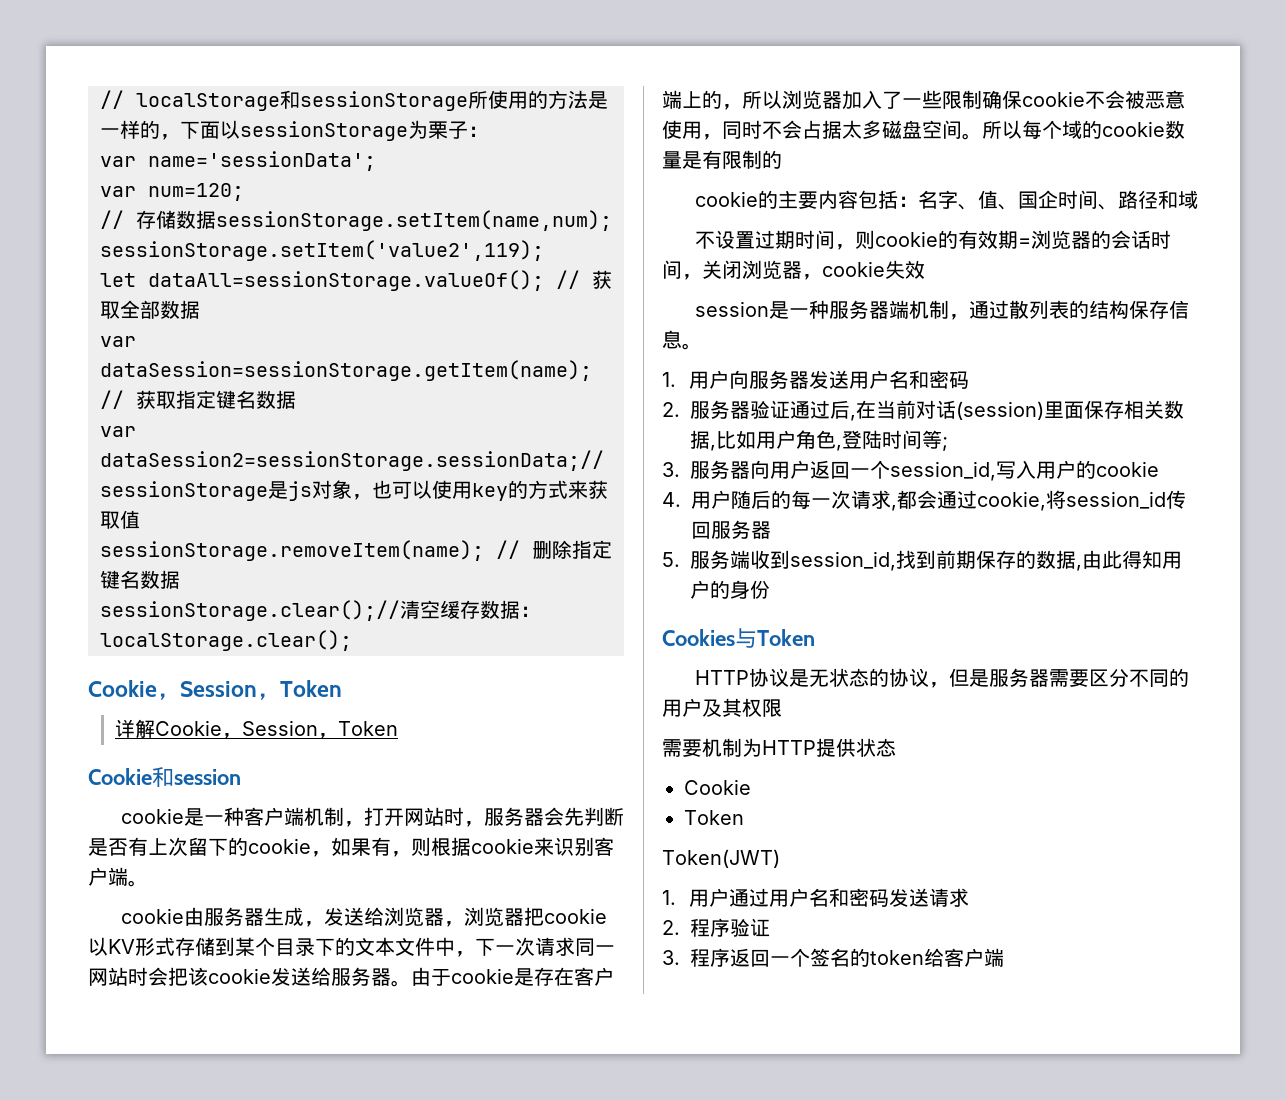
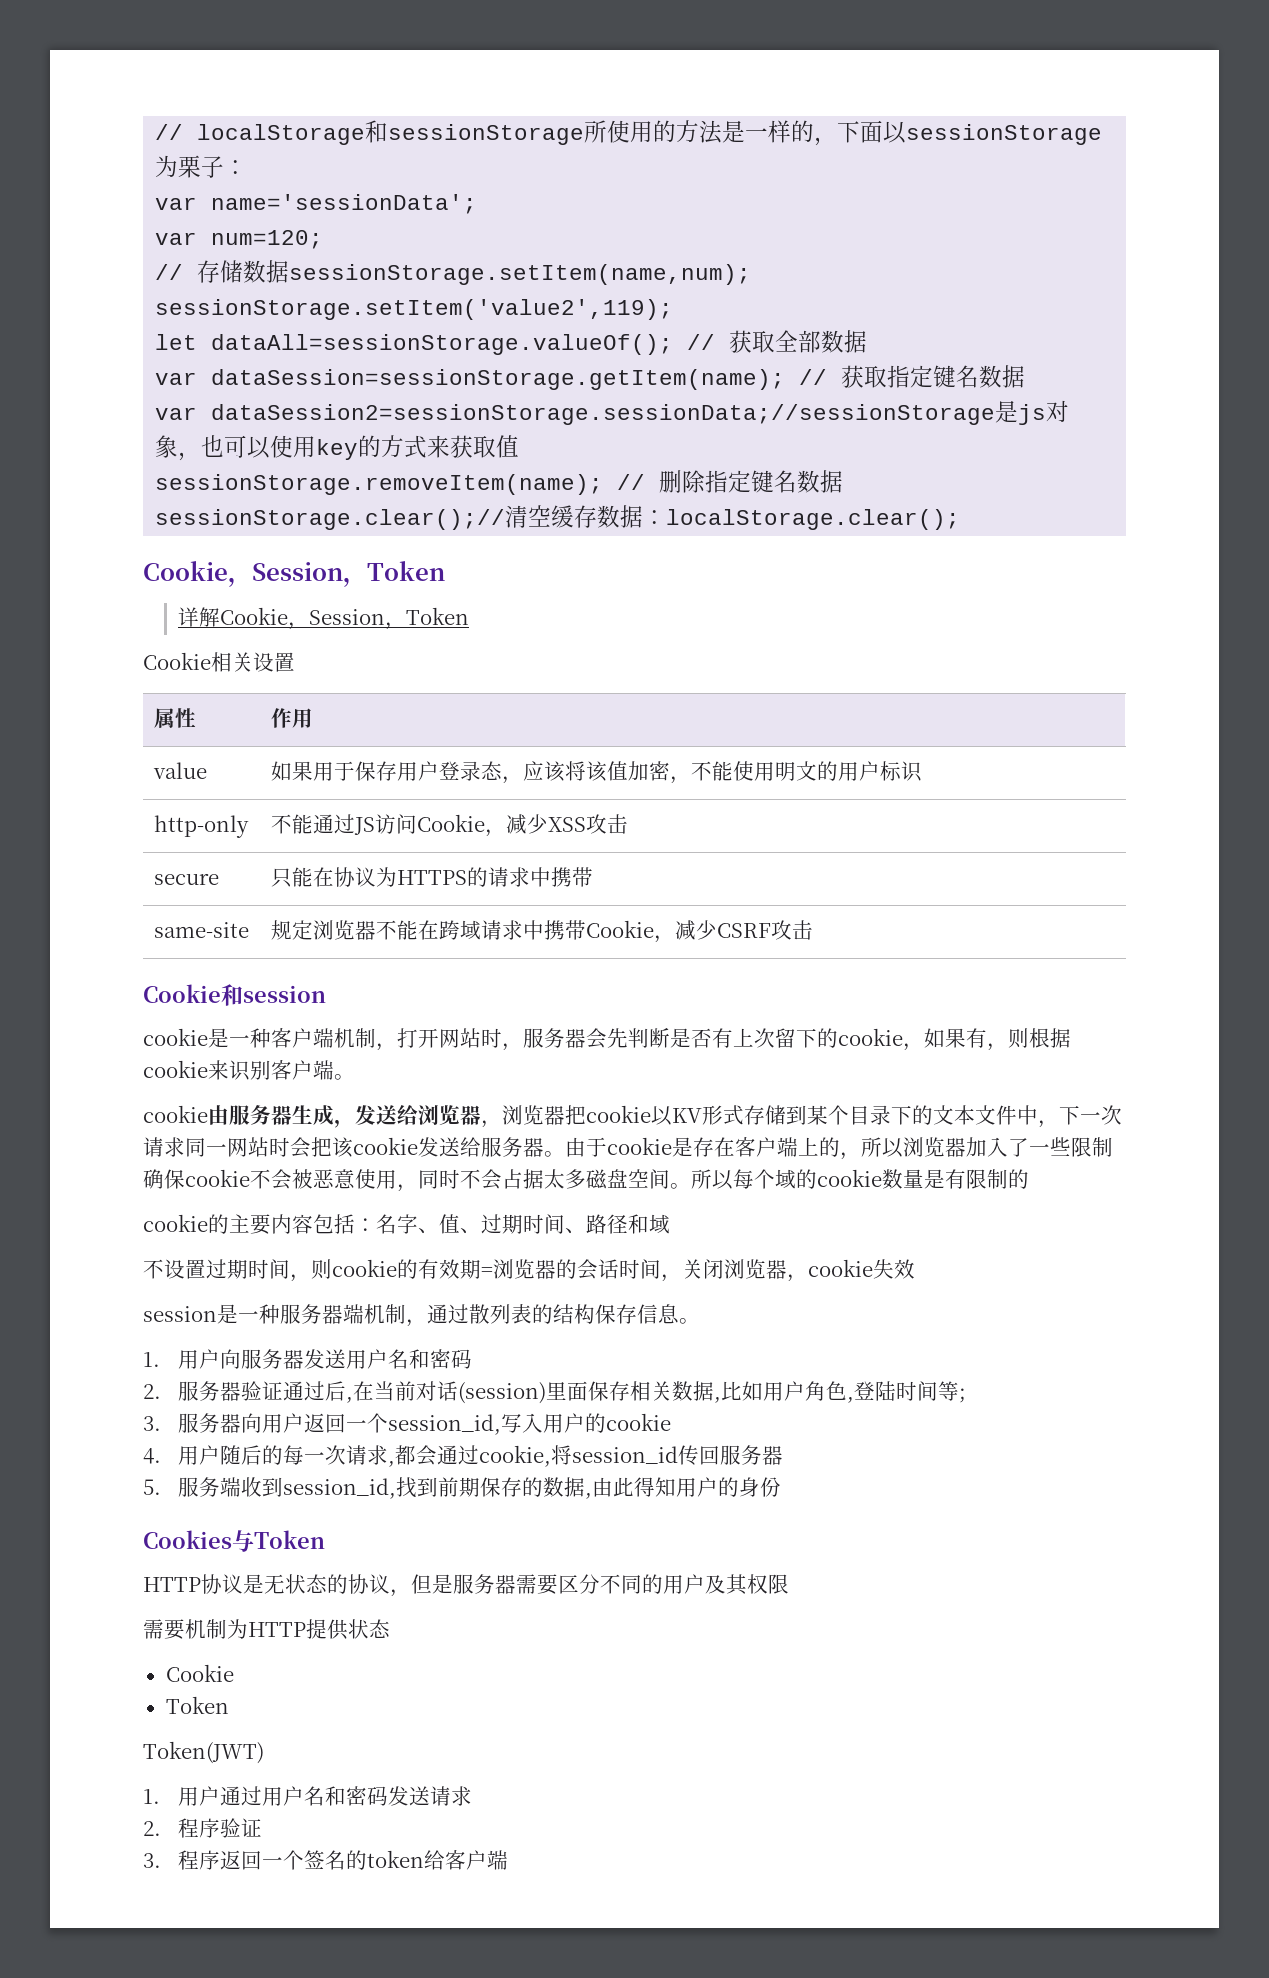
(399, 728) none -> [143,652,295,672] [153,708,196,728] [270,708,313,728] [152,762,207,779] [270,761,922,784] [153,815,249,838] [270,814,628,837] [153,873,219,885] [270,867,593,888] [153,922,249,938] [270,920,813,943] // Cookie相关设置 // 属性 | 作用 // value | 如果用于保存用户登录态，应该将该值加密，不能使用明文的用户标识 // http-only | 不能通过JS访问Cookie，减少XSS攻击 // secure | 只能在协议为HTTPS的请求中携带 // same-site | 规定浏览器不能在跨域请求中携带Cookie，减少CSRF攻击
[1017,190,1058,209] 国企 -> [481,1214,523,1234] 过期

